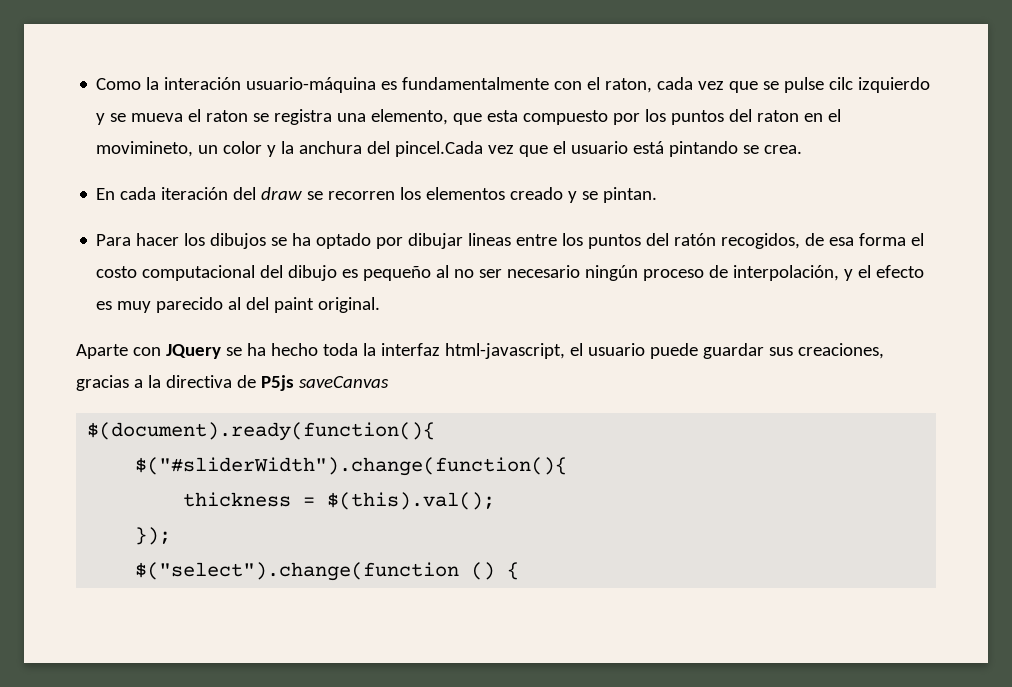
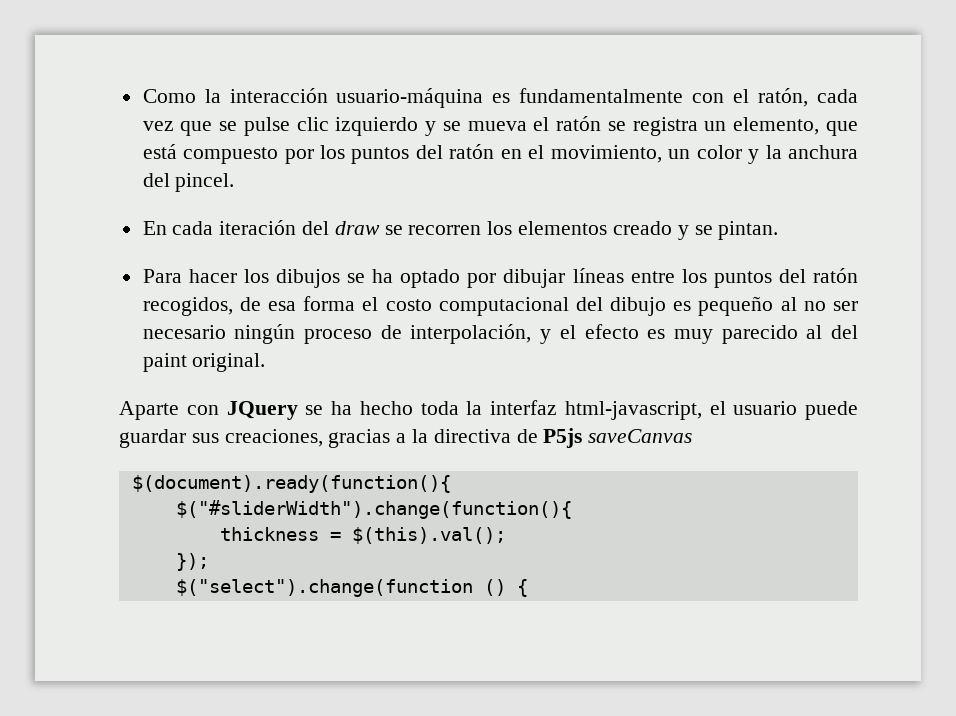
[164,77,242,90] interación -> [229,88,328,103] interacción
[605,78,653,93] raton, -> [758,88,809,107] ratón,
[829,77,854,90] cilc -> [296,117,329,131] clic
[206,110,249,122] raton -> [556,116,602,131] ratón
[337,113,367,122] una -> [704,121,727,131] un
[487,110,519,122] esta -> [142,144,177,159] está
[757,110,800,122] raton -> [449,144,495,159] ratón
[96,141,194,157] movimineto, -> [550,145,662,163] movimiento,
[395,141,803,157] pincel.Cada vez que el usuario está pintando se crea. -> [175,173,235,192] pincel.
[468,233,512,246] lineas -> [572,268,624,283] líneas

